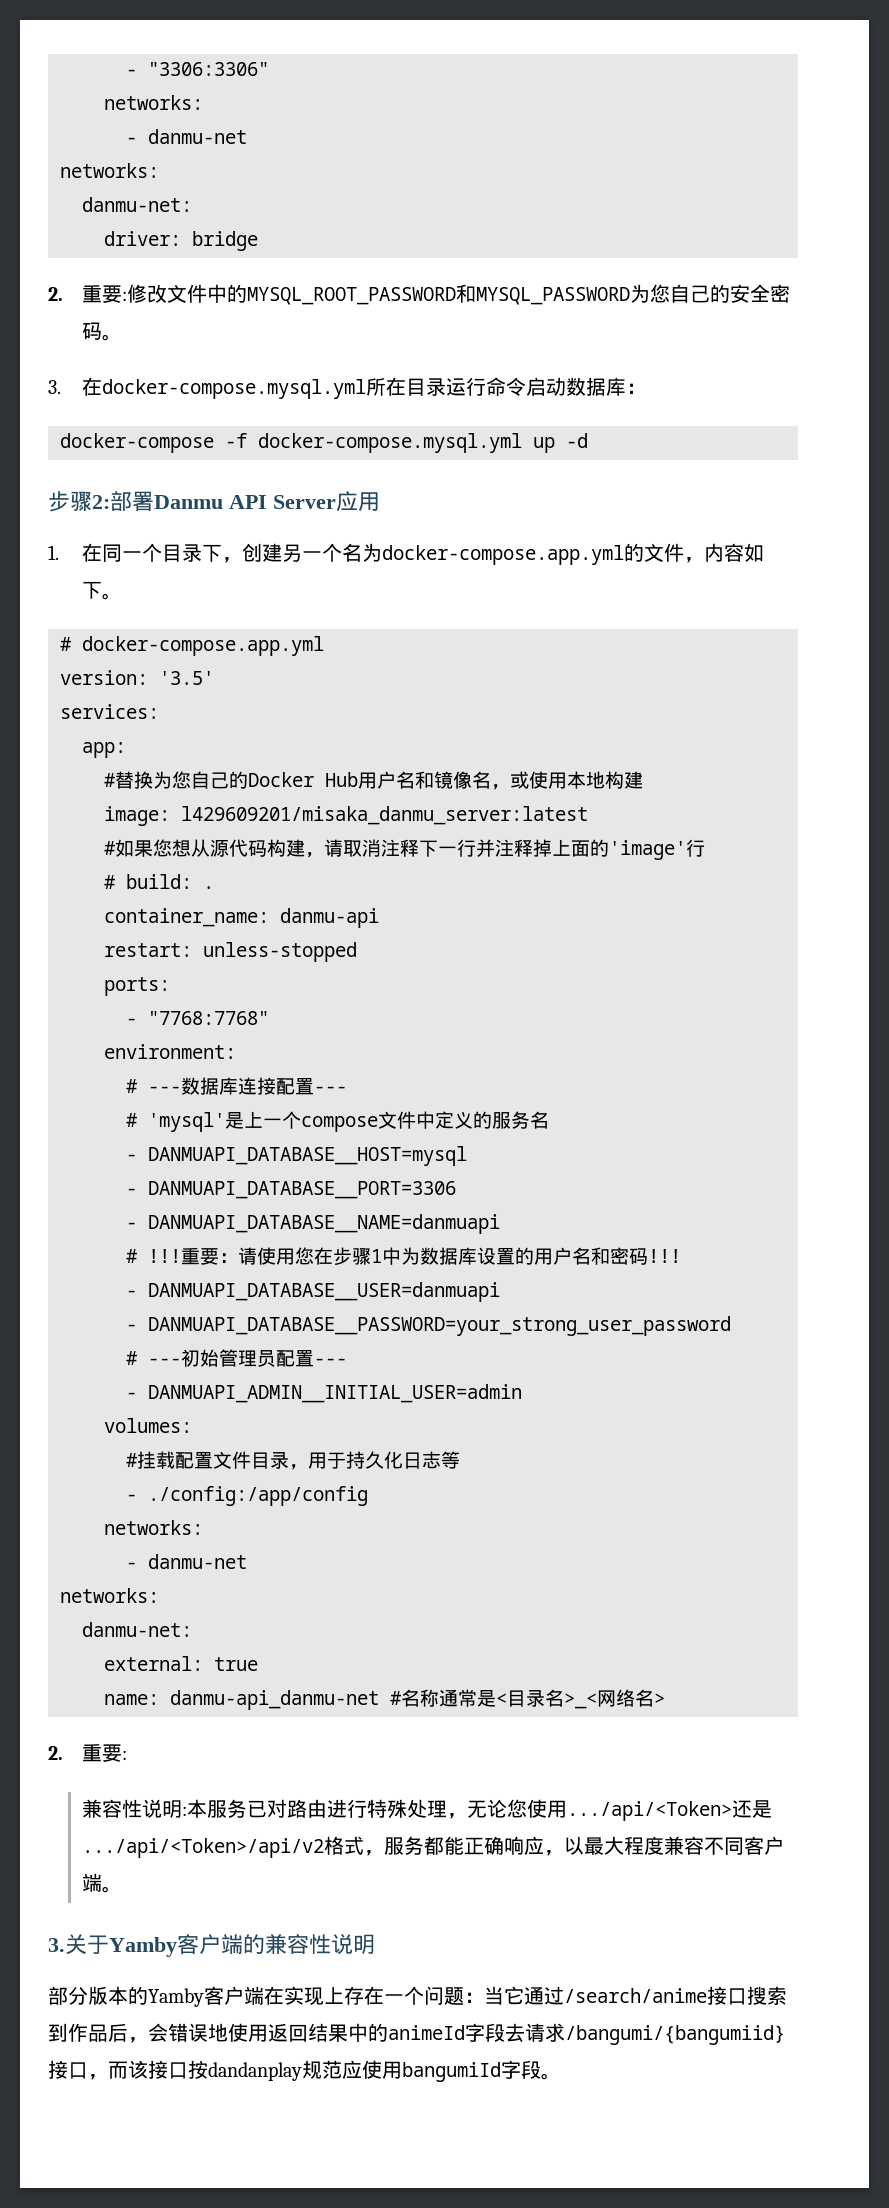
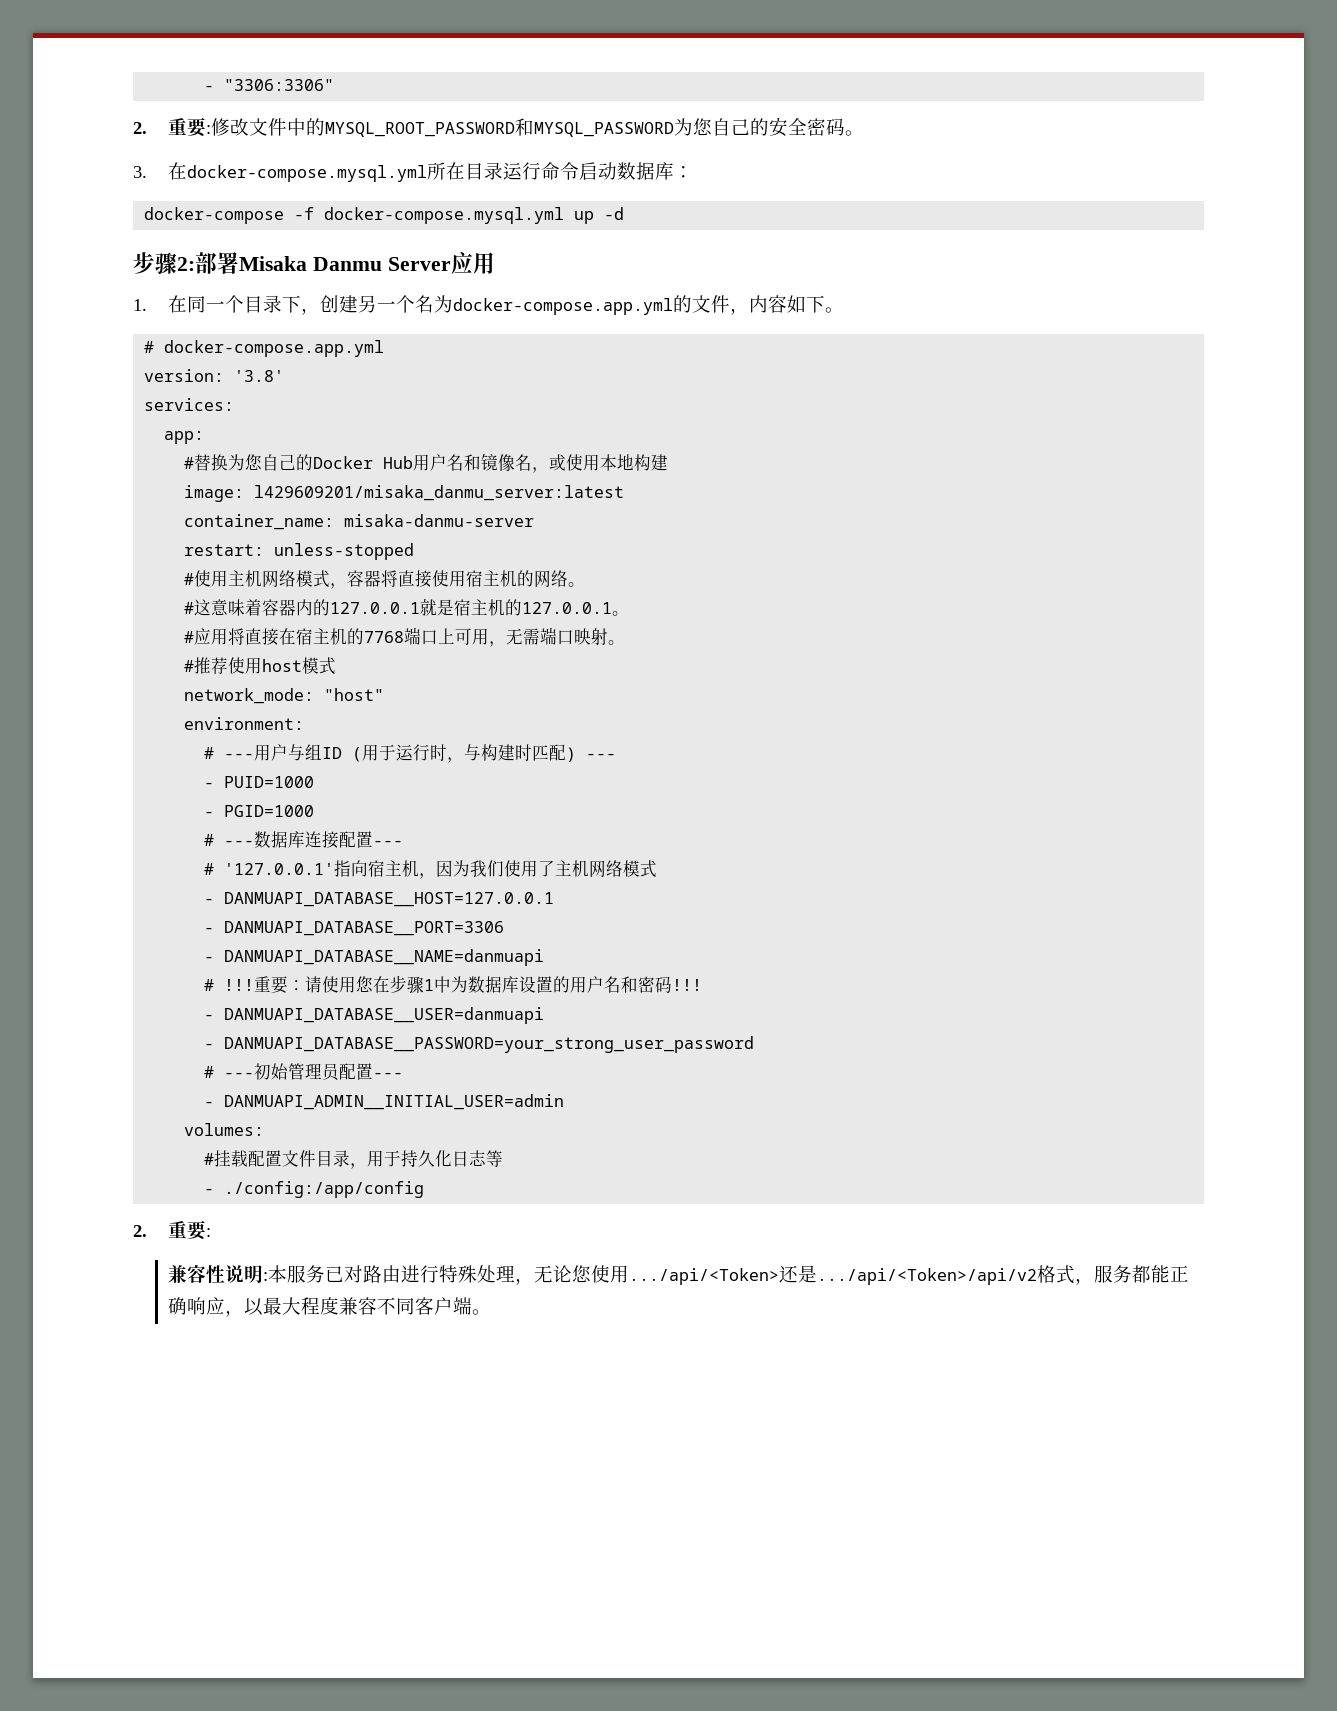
[104,95,203,110] [126,129,247,144] [60,163,159,178] [82,197,192,212] [104,231,258,251] // networks: // - danmu-net // networks: // danmu-net: // driver: bridge -> (335, 85) none
[154,495,267,509] Danmu API -> [239,256,382,271] Misaka Danmu
[159,671,214,685] '3.5' -> [234,370,285,382] '3.8'
[104,839,705,860] [104,874,214,889] // #如果您想从源代码构建，请取消注释下一行并注释掉上面的'image'行 // # build: . -> (625, 493) none
[280,908,379,928] danmu-api -> [344,514,535,527] misaka-danmu-server
[104,977,170,996] [126,1011,269,1025] [104,1044,236,1059] ports: // - "7768:7768" // environment: -> [184,570,586,589] [184,599,630,616] [184,627,626,647] [184,657,337,675] [184,688,385,704] [184,717,305,730] [204,744,617,763] [204,776,315,788] [204,805,315,817] #使用主机网络模式，容器将直接使用宿主机的网络。 // #这意味着容器内的127.0.0.1就是宿主机的127.0.0.1。 // #应用将直接在宿主机的7768端口上可用，无需端口映射。 // #推荐使用host模式 // network_mode: "host" // environment: // # ---用户与组ID (用于运行时，与构建时匹配) --- // - PUID=1000 // - PGID=1000
[148,1111,549,1132] [126,1146,467,1166] 'mysql'是上一个compose文件中定义的服务名 // - DANMUAPI_DATABASE__HOST=mysql -> [224,860,658,879] [204,892,555,907] '127.0.0.1'指向宿主机，因为我们使用了主机网络模式 // - DANMUAPI_DATABASE__HOST=127.0.0.1
[104,1520,203,1535] [126,1554,247,1569] [60,1588,159,1603] [82,1622,192,1637] [104,1656,258,1671] [104,1689,665,1710] // networks: // - danmu-net // networks: // danmu-net: // external: true // name: danmu-api_danmu-net #名称通常是<目录名>_<网络名> -> (425, 1189) none
[48,1934,375,1957] [48,1986,787,2007] [48,2023,785,2045] [48,2060,561,2082] // 3.关于Yamby客户端的兼容性说明 // 部分版本的Yamby客户端在实现上存在一个问题：当它通过/search/anime接口搜索到作品后，会错误地使用返回结果中的animeId字段去请求/bangumi/{bangumiid}接口，而该接口按dandanplay规范应使用bangumiId字段。 -> (491, 1312) none

